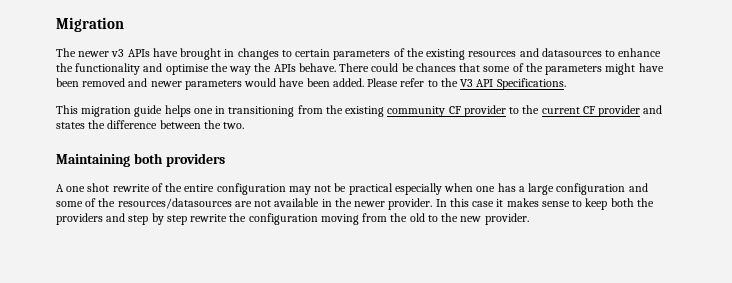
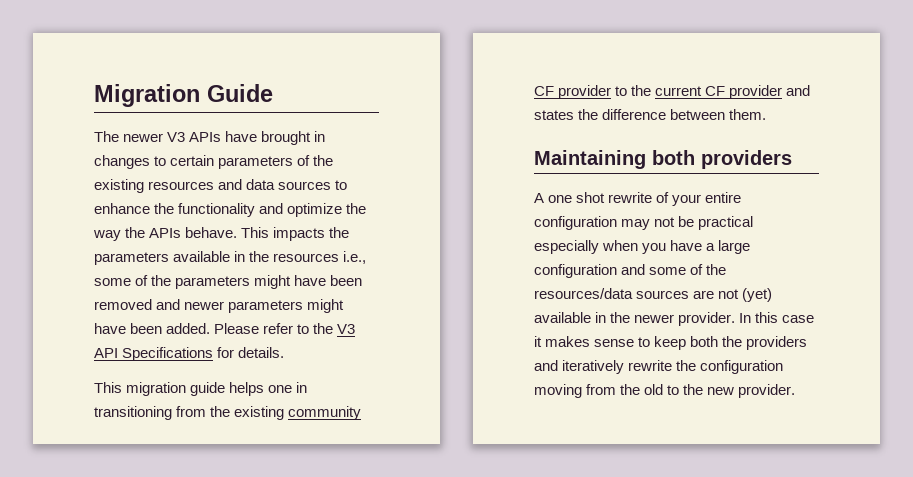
(124, 24) none -> [207,84,273,102] Guide
[111,49,125,57] v3 -> [167,132,186,142] V3
[541,48,602,57] datasources -> [246,179,332,190] data sources
[165,64,209,75] optimise -> [287,203,343,217] optimize
[339,63,481,72] There could be chances that -> [241,227,350,241] [94,251,367,265] This impacts the parameters available in the resources i.e.,
[244,78,277,87] would -> [307,299,345,313] might
[496,78,566,90] Specifications. -> [122,347,285,361] Specifications for details.
[203,120,245,129] the two. -> [729,109,767,120] them.
[165,183,183,192] the -> [672,194,702,206] your
[476,183,516,192] one has -> [642,240,703,254] you have
[117,198,232,209] resources/datasources -> [534,288,690,299] resources/data sources
(272, 203) none -> [742,288,773,302] (yet)
[128,213,187,225] step by step -> [562,360,625,374] iteratively

